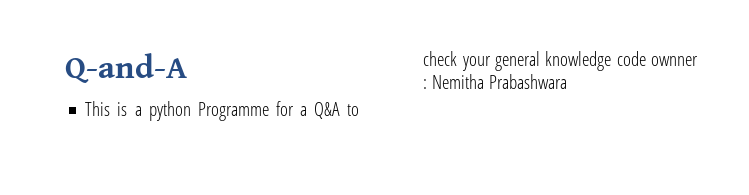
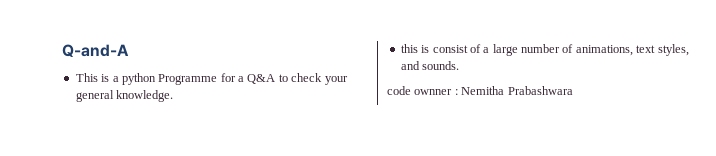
[545,51,612,71] knowledge -> [116,90,174,102] [400,44,689,56] [400,61,460,70] knowledge. // this is consist of a large number of animations, text styles, and sounds. //

